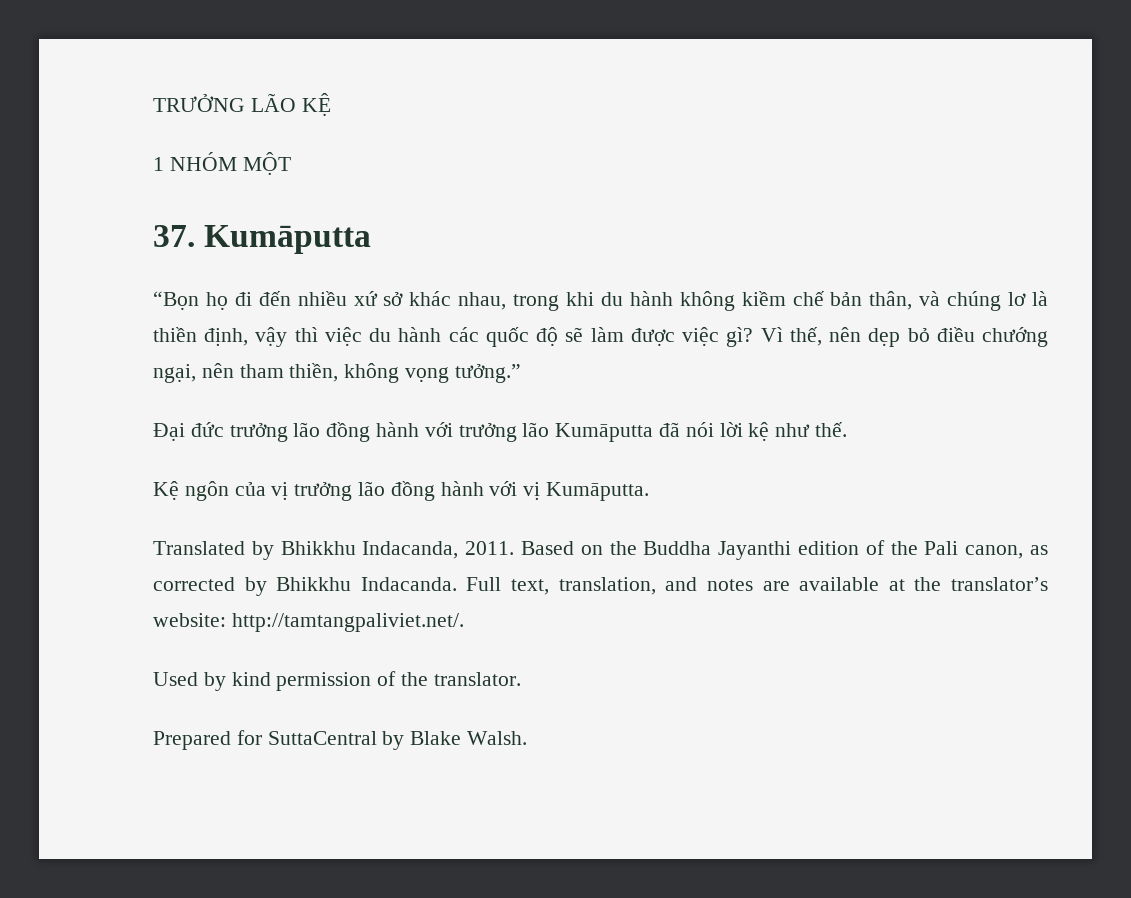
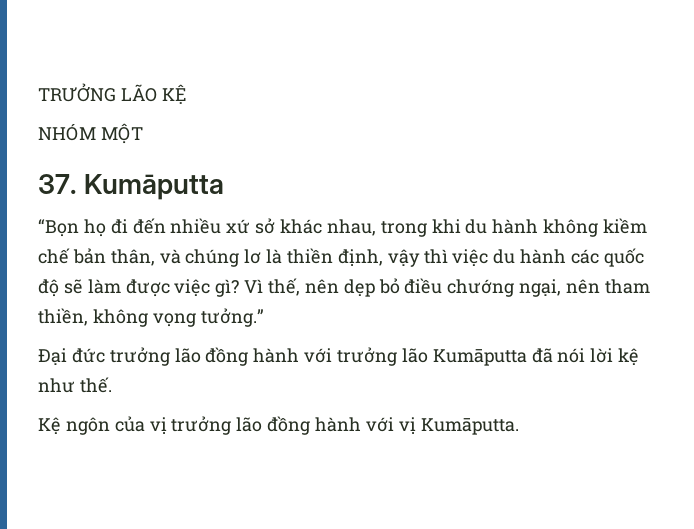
[153,157,164,171] 1 -> (186, 94) none
[153,540,1048,560] [153,577,1049,596] [153,613,464,632] [153,671,521,691] [153,730,528,750] // Translated by Bhikkhu Indacanda, 2011. Based on the Buddha Jayanthi edition of the Pali canon, as corrected by Bhikkhu Indacanda. Full text, translation, and notes are available at the translator’s website: http://tamtangpaliviet.net/. // Used by kind permission of the translator. // Prepared for SuttaCentral by Blake Walsh. -> (519, 426) none

